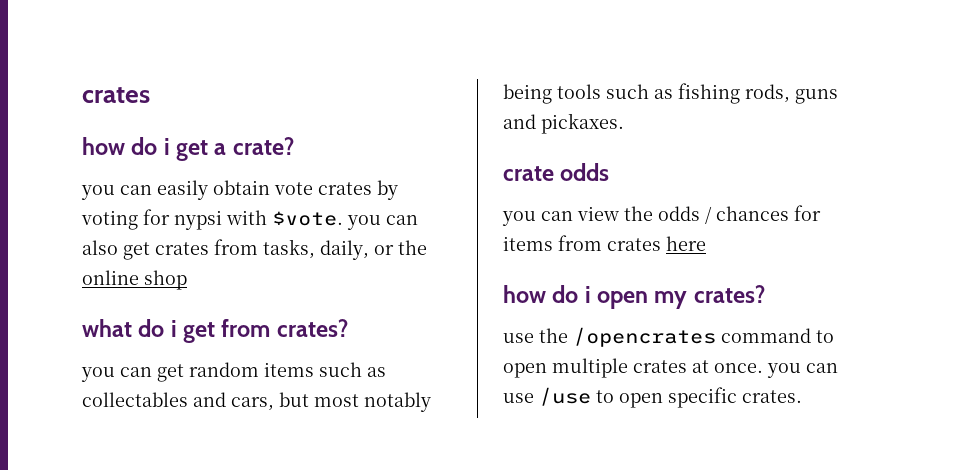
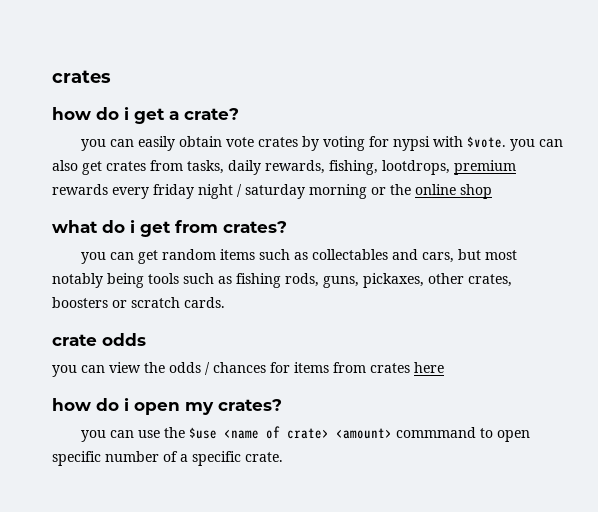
[320,240,369,260] daily, -> [228,160,516,175] [52,184,367,199] daily rewards, fishing, lootdrops, premium rewards every friday night / saturday morning
[795,89,838,104] [503,113,624,134] guns and pickaxes. -> [323,273,512,288] [52,297,225,308] guns, pickaxes, other crates, boosters or scratch cards.
[503,327,834,347] [503,358,838,378] [503,387,802,408] use the /opencrates command to open multiple crates at once. you can use /use to open specific crates. -> [81,426,531,442] [52,451,283,466] you can use the $use <name of crate> <amount> commmand to open specific number of a specific crate.

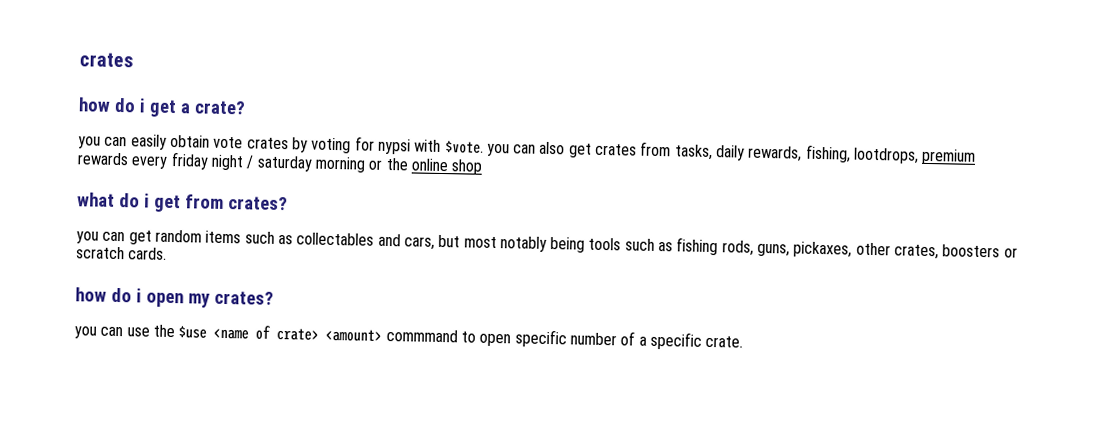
[52,333,146,346] [52,362,444,377] // crate odds // you can view the odds / chances for items from crates here -> (168, 253) none

